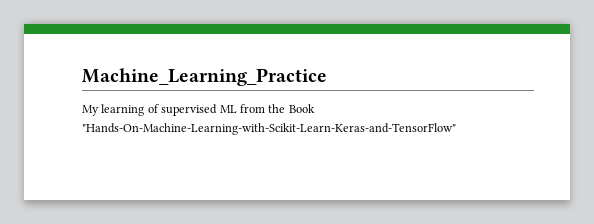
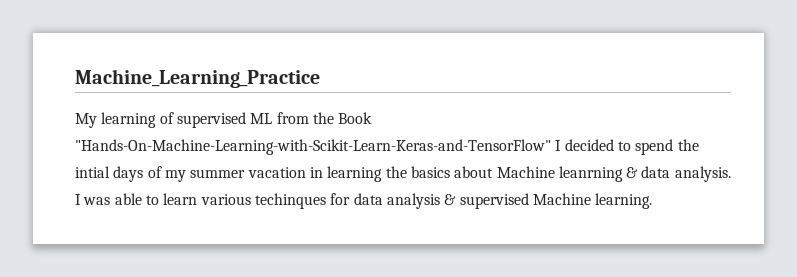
(456, 129) none -> [555,139,699,155] [75,166,731,182] [75,193,653,209] I decided to spend the intial days of my summer vacation in learning the basics about Machine leanrning & data analysis. I was able to learn various techinques for data analysis & supervised Machine learning.

